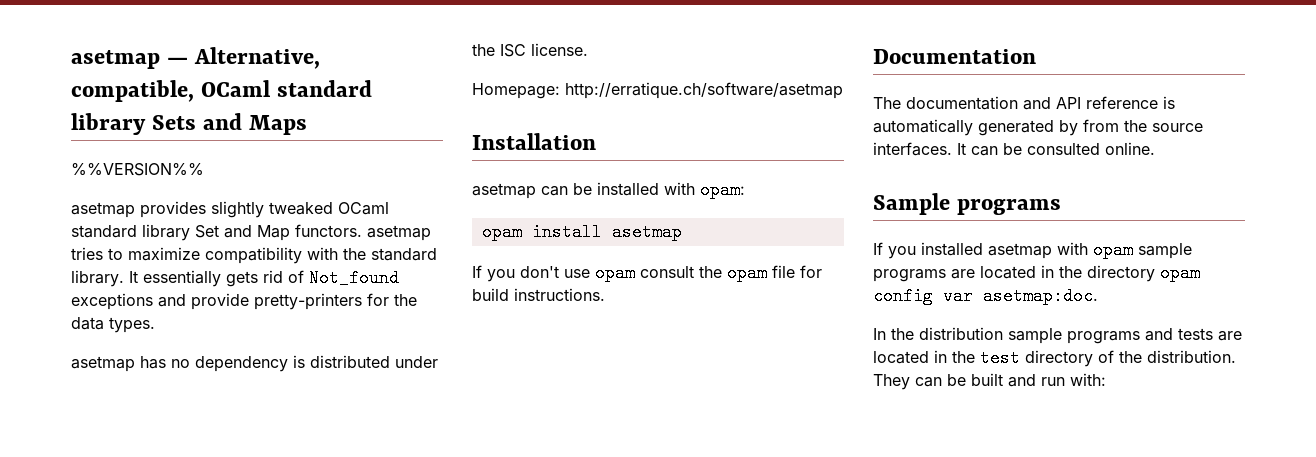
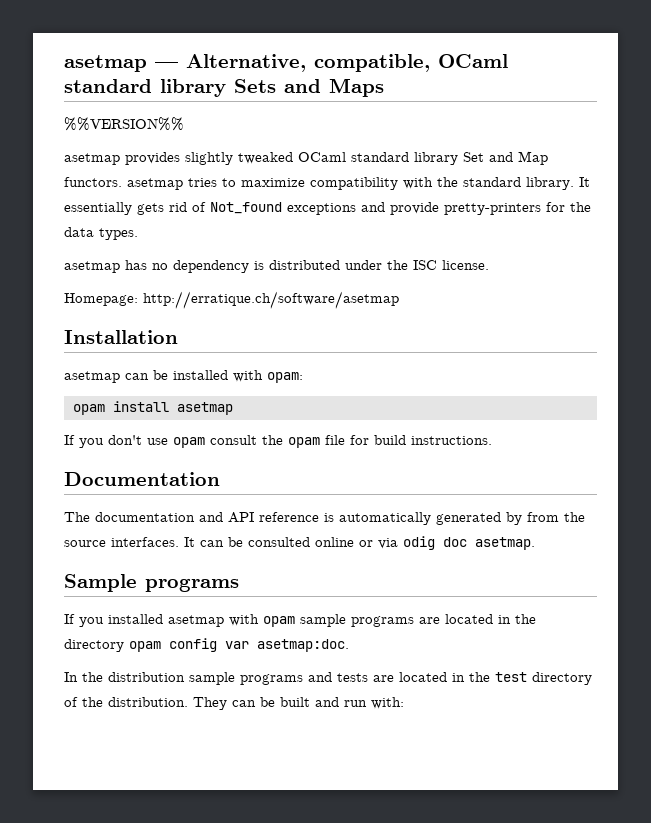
[1105,142,1155,155] online. -> [315,536,535,550] online or via odig doc asetmap.

